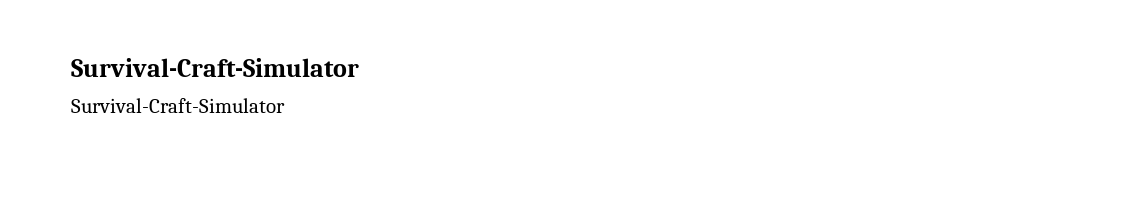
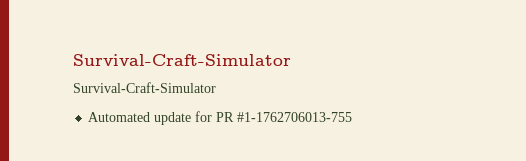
(285, 105) none -> [88,111,353,125] // Automated update for PR #1-1762706013-755

